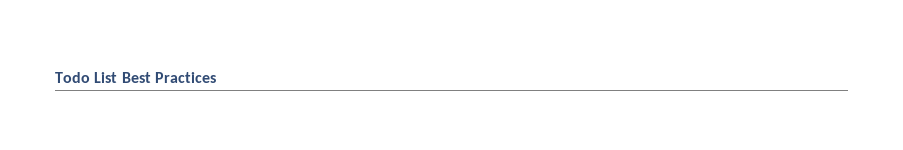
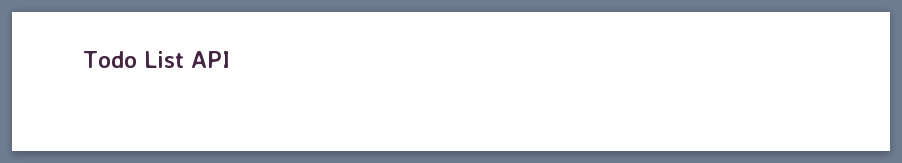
[121,72,216,83] Best Practices -> [190,51,230,68] API

